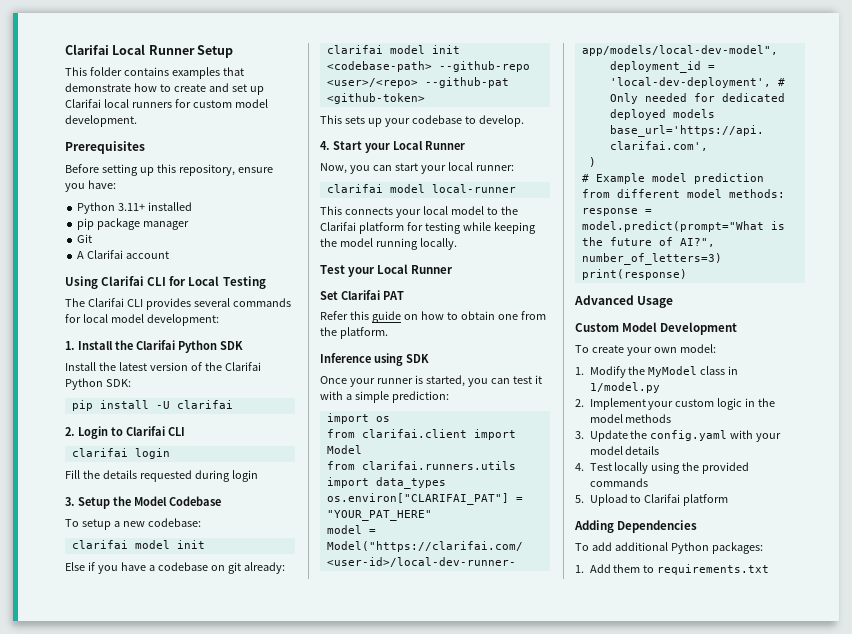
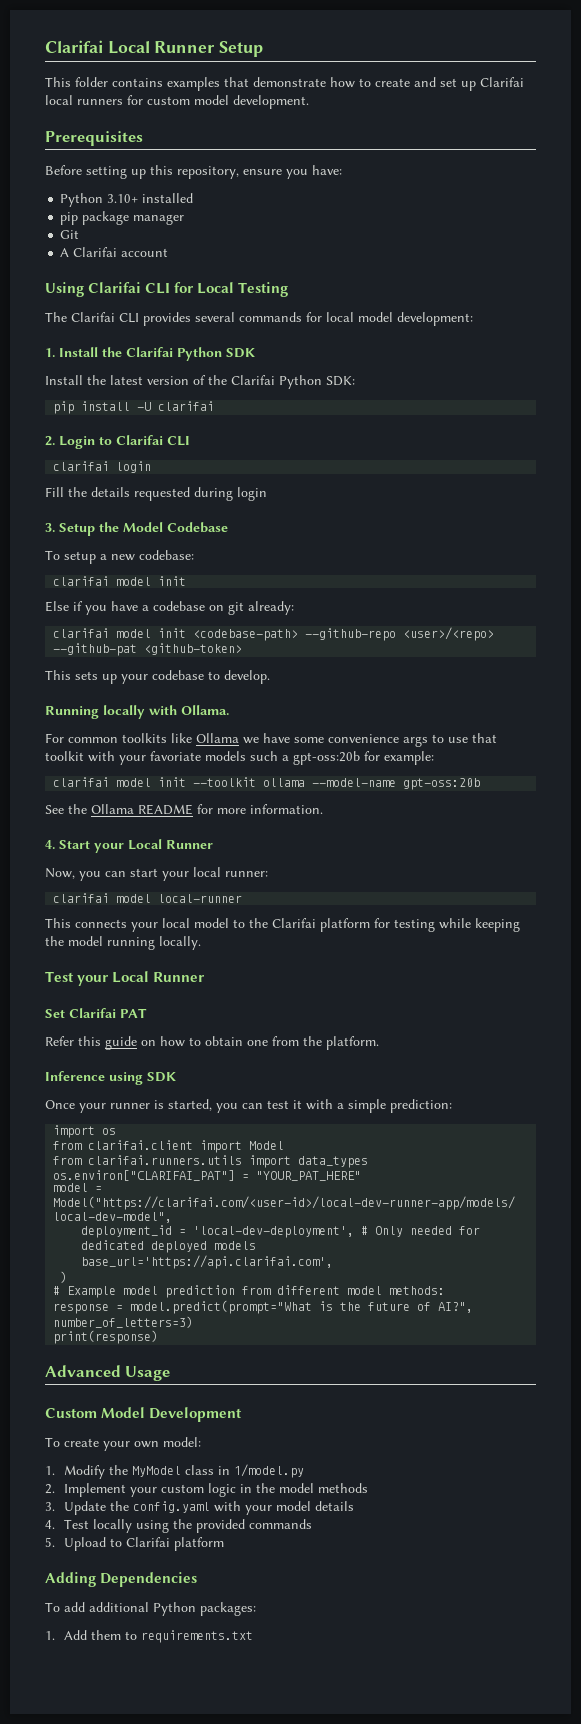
[118,203,146,211] 3.11+ -> [107,194,139,203] 3.10+
(524, 121) none -> [45,705,229,719] [45,733,497,747] [45,751,434,765] [53,777,481,790] [45,804,323,815] // Running locally with Ollama. // For common toolkits like Ollama we have some convenience args to use that toolkit with your favoriate models such a gpt-oss:20b for example: // clarifai model init --toolkit ollama --model-name gpt-oss:20b // See the Ollama README for more information.

